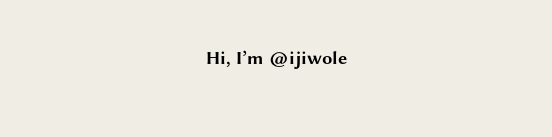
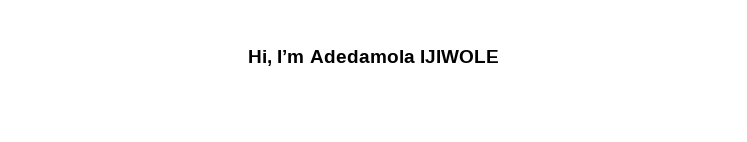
[268,51,347,69] @ijiwole -> [309,50,499,63] Adedamola IJIWOLE

